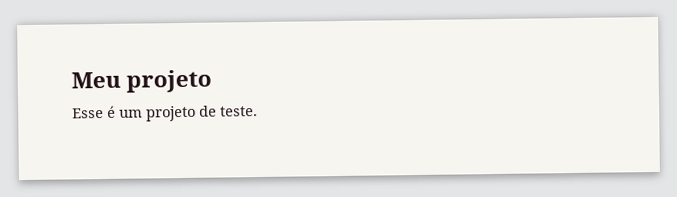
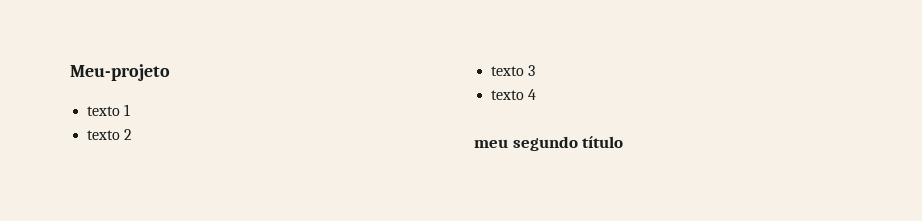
[71,69,213,93] [72,105,258,122] Meu projeto // Esse é um projeto de teste. -> [70,64,170,81] [87,104,131,116] [87,129,133,140] [491,65,536,76] [491,89,537,100] [474,136,624,151] Meu-projeto // texto 1 // texto 2 // texto 3 // texto 4 // meu segundo título

